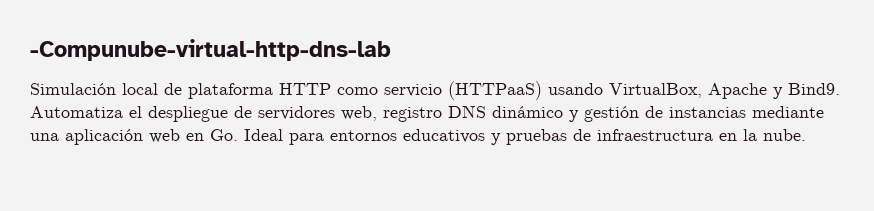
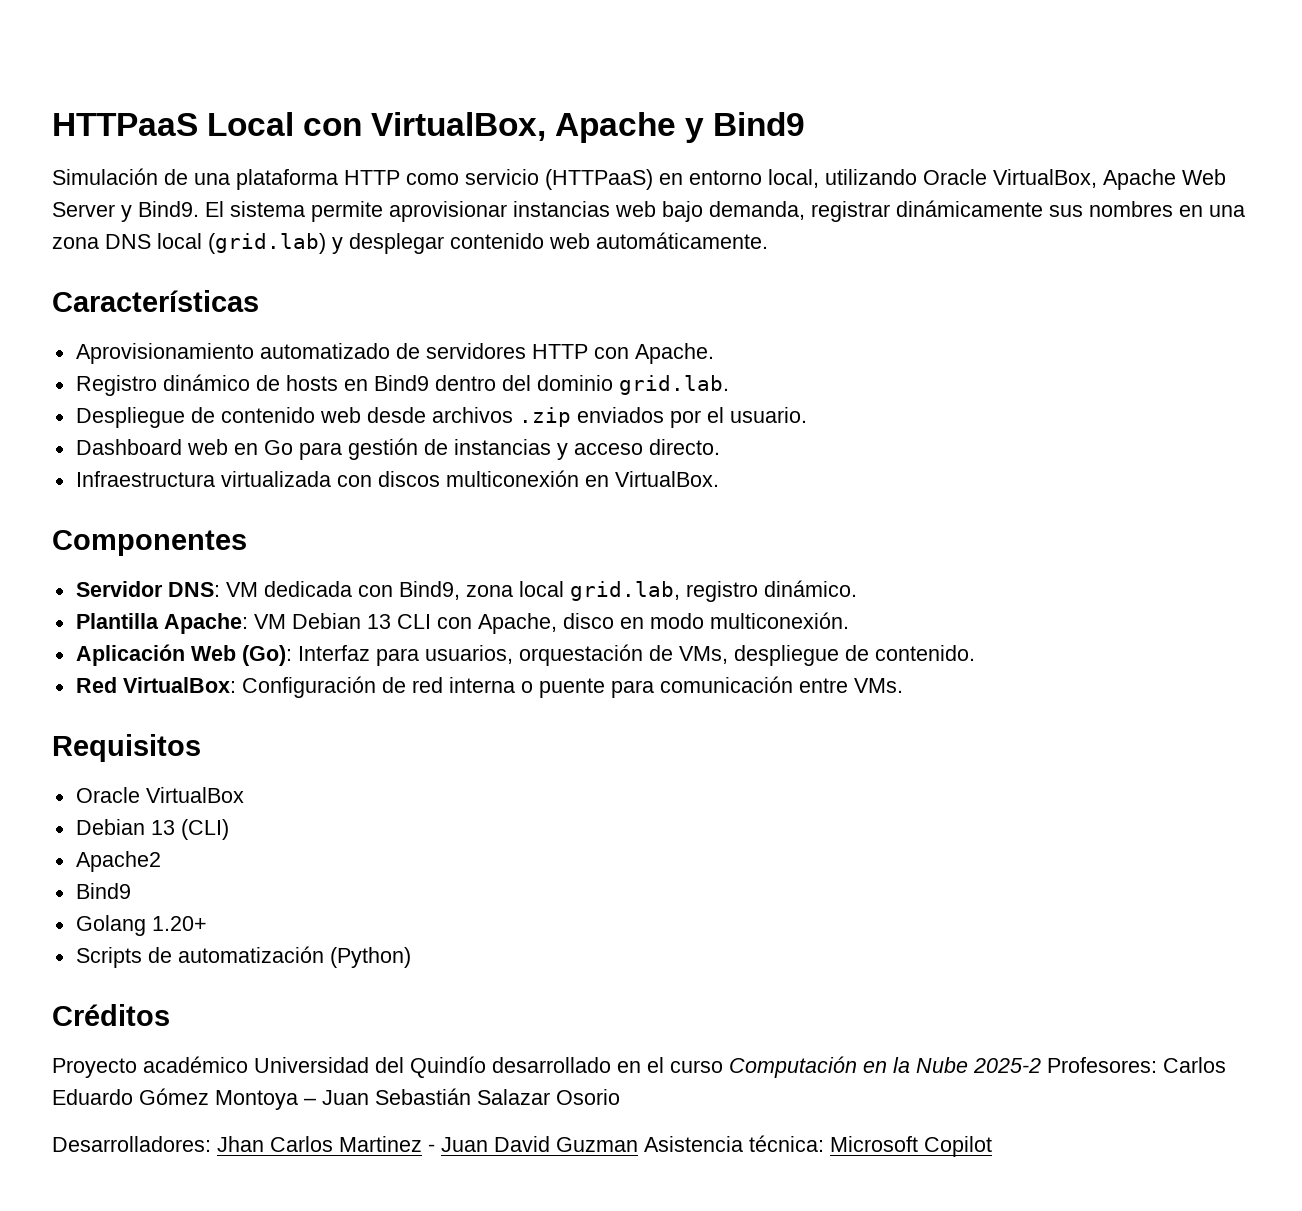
[30,39,391,61] -Compunube-virtual-http-dns-lab -> [52,112,806,143] HTTPaaS Local con VirtualBox, Apache y Bind9
[122,83,182,95] local de -> [164,169,230,185] de una
[548,83,840,99] [30,105,824,122] [30,129,806,145] usando VirtualBox, Apache y Bind9. Automatiza el despliegue de servidores web, registro DNS dinámico y gestión de instancias mediante una aplicación web en Go. Ideal para entornos educativos y pruebas de infraestructura en la nube. -> [659,169,1226,190] [52,200,1245,222] [52,232,768,254] [52,290,259,312] [75,343,714,364] [75,374,729,396] [75,407,807,428] [75,438,720,460] [75,470,719,487] [52,530,247,556] [75,580,857,602] [75,612,849,634] [75,644,975,666] [75,676,903,698] [52,734,201,762] [75,787,244,803] [75,819,229,840] [75,851,161,872] [75,883,131,899] [75,915,207,936] [75,946,411,968] [52,1004,170,1026] [52,1056,1226,1078] [52,1088,620,1110] [52,1135,992,1157] en entorno local, utilizando Oracle VirtualBox, Apache Web Server y Bind9. El sistema permite aprovisionar instancias web bajo demanda, registrar dinámicamente sus nombres en una zona DNS local (grid.lab) y desplegar contenido web automáticamente. // Características // Aprovisionamiento automatizado de servidores HTTP con Apache. // Registro dinámico de hosts en Bind9 dentro del dominio grid.lab. // Despliegue de contenido web desde archivos .zip enviados por el usuario. // Dashboard web en Go para gestión de instancias y acceso directo. // Infraestructura virtualizada con discos multiconexión en VirtualBox. // Componentes // Servidor DNS: VM dedicada con Bind9, zona local grid.lab, registro dinámico. // Plantilla Apache: VM Debian 13 CLI con Apache, disco en modo multiconexión. // Aplicación Web (Go): Interfaz para usuarios, orquestación de VMs, despliegue de contenido. // Red VirtualBox: Configuración de red interna o puente para comunicación entre VMs. // Requisitos // Oracle VirtualBox // Debian 13 (CLI) // Apache2 // Bind9 // Golang 1.20+ // Scripts de automatización (Python) // Créditos // Proyecto académico Universidad del Quindío desarrollado en el curso Computación en la Nube 2025-2 Profesores: Carlos Eduardo Gómez Montoya – Juan Sebastián Salazar Osorio // Desarrolladores: Jhan Carlos Martinez - Juan David Guzman Asistencia técnica: Microsoft Copilot

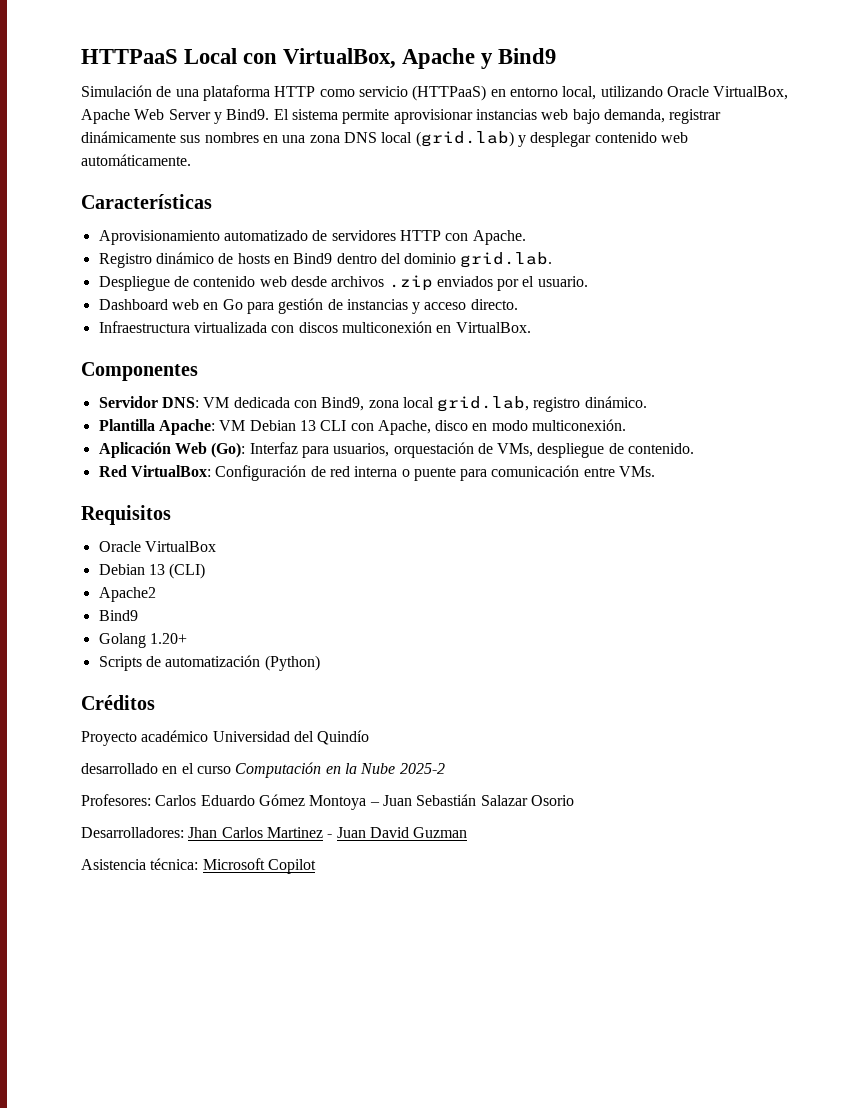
(486, 1067) none -> (370, 737) //
(1041, 1065) none -> (445, 768) //
(638, 1144) none -> (468, 832) //

